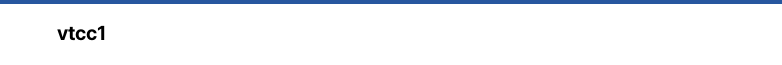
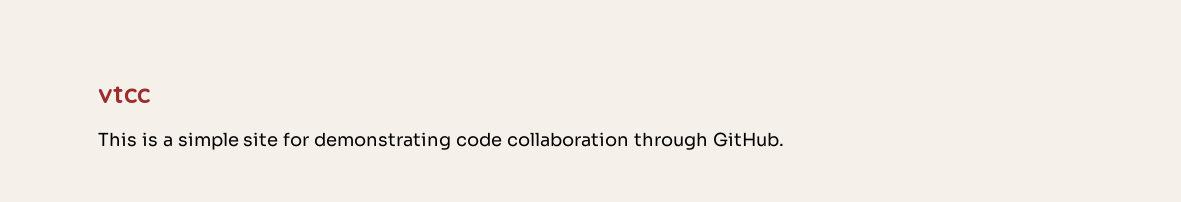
[57,25,106,41] vtcc1 -> [98,86,150,103] [98,132,784,150] vtcc // This is a simple site for demonstrating code collaboration through GitHub.

